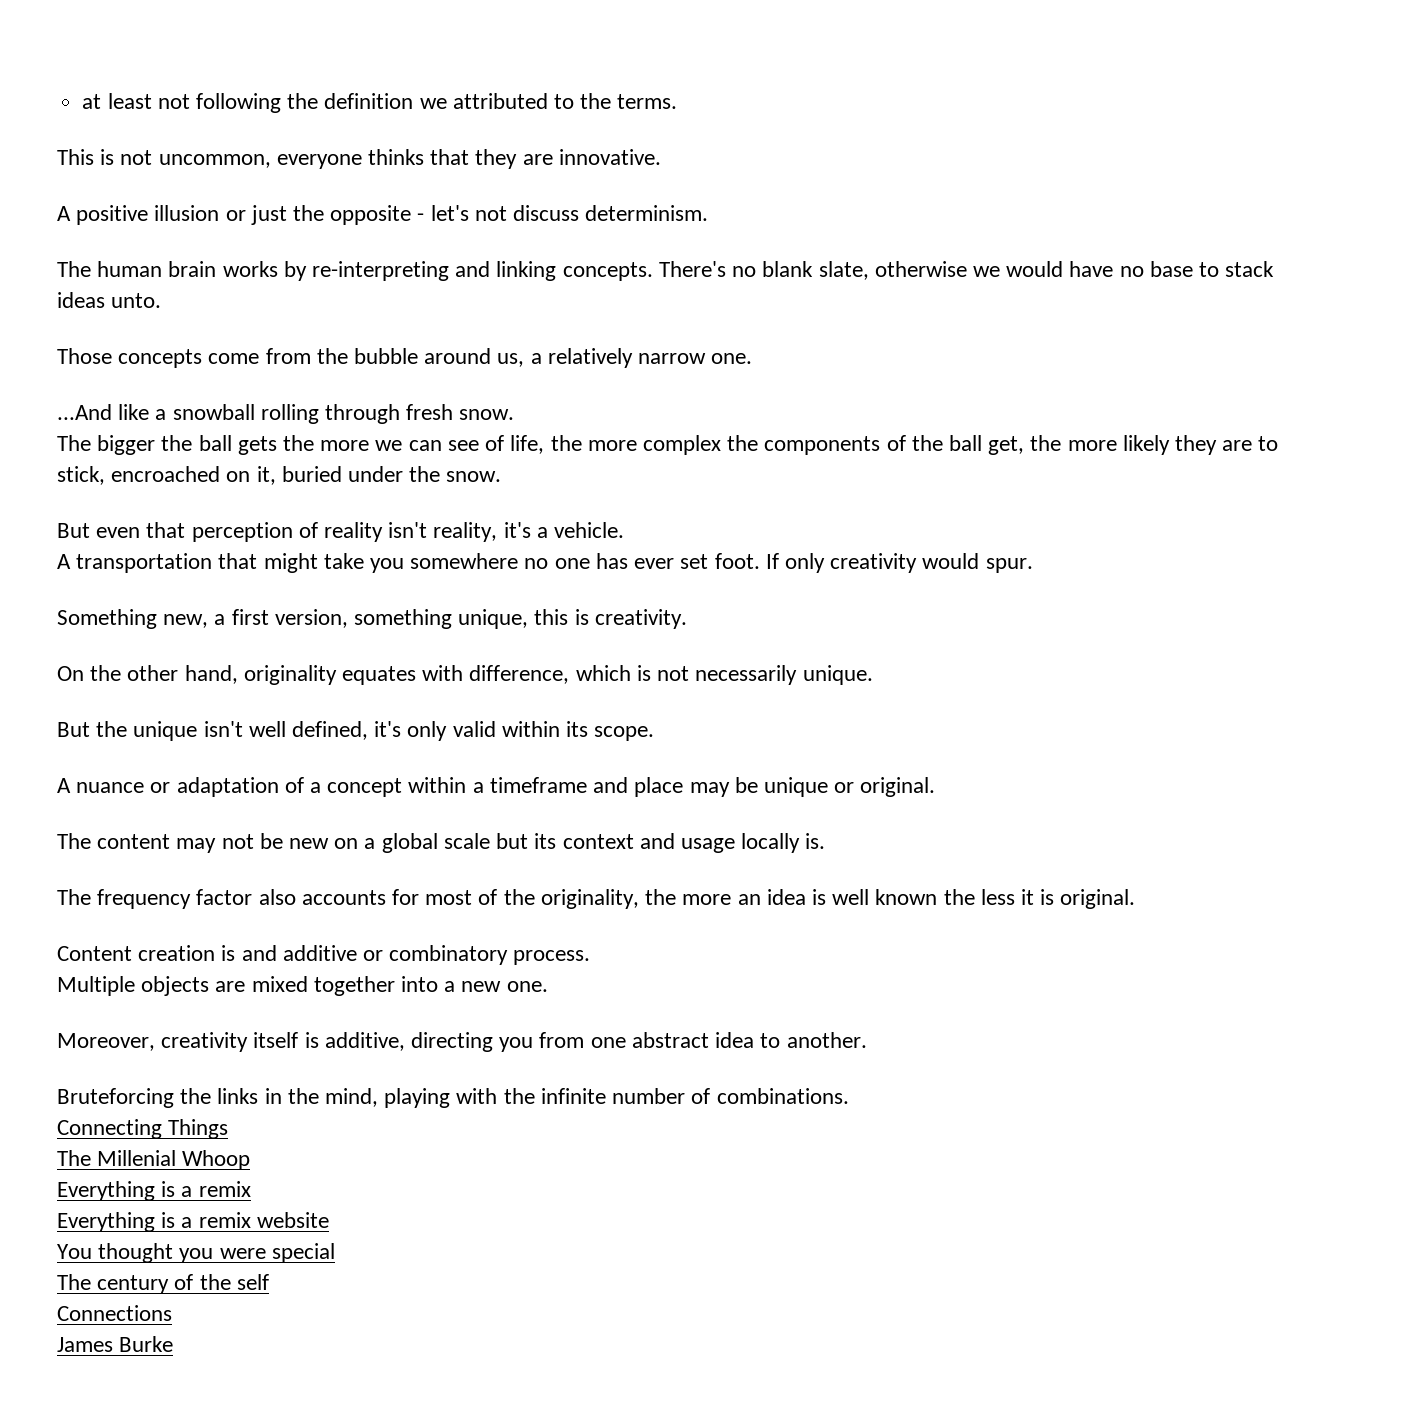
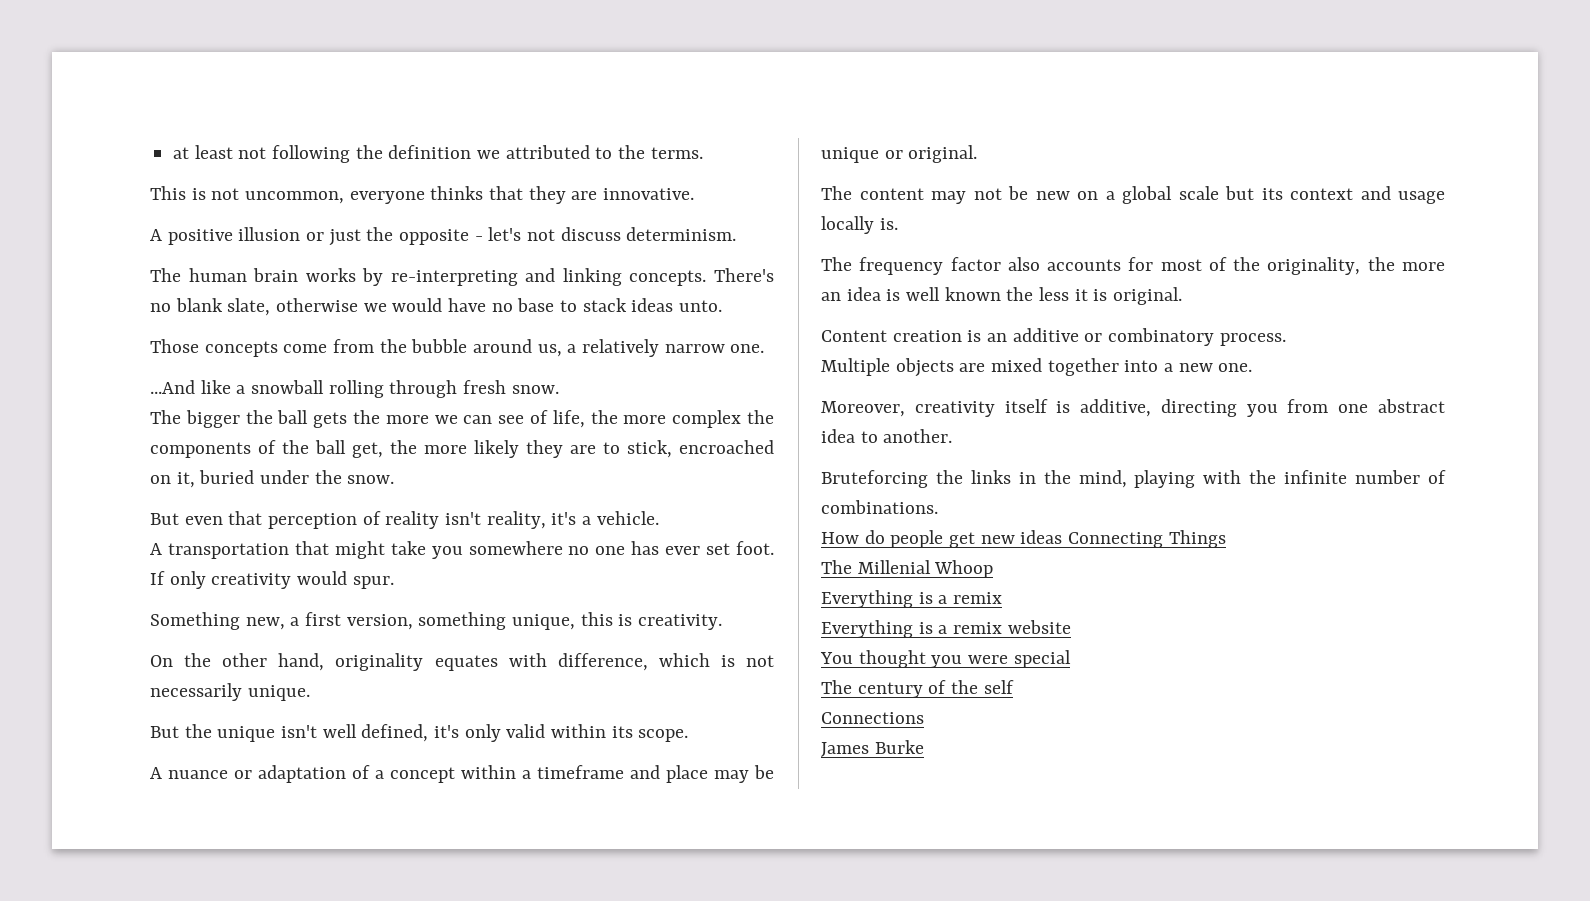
[241,945,277,961] and -> [987,333,1008,342] an
(849, 1096) none -> [821,530,1063,548] How do people get new ideas

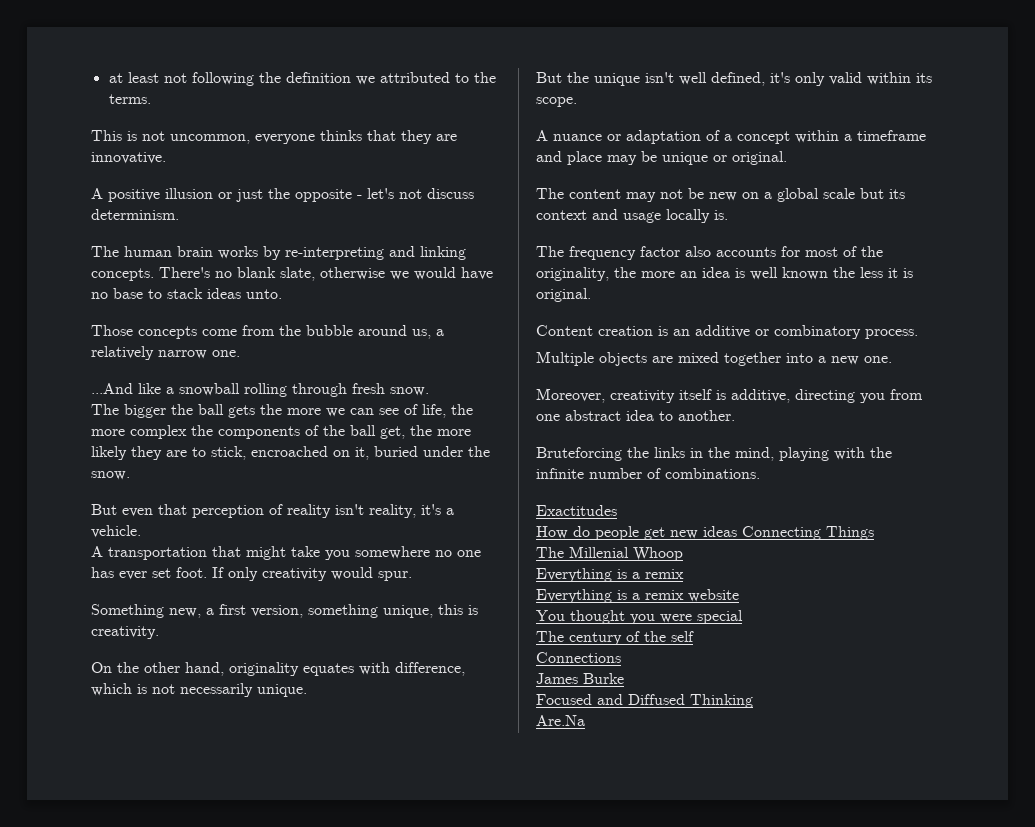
(938, 507) none -> [536,505,617,516] // Exactitudes
(924, 747) none -> [536,694,753,708] [536,715,585,726] // Focused and Diffused Thinking // Are.Na

